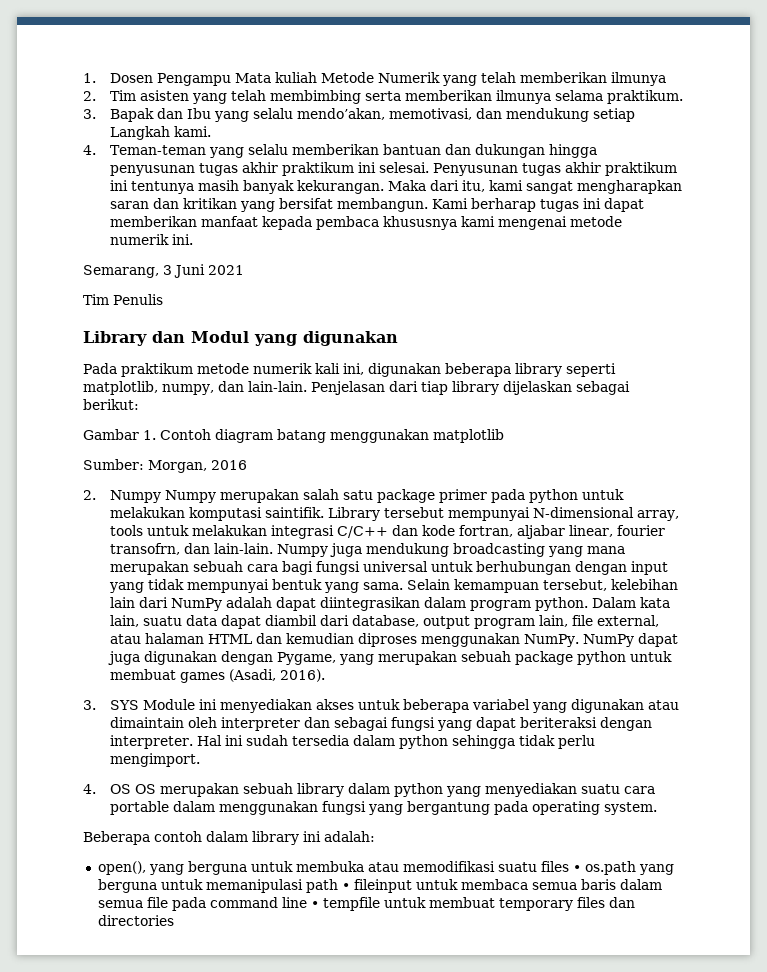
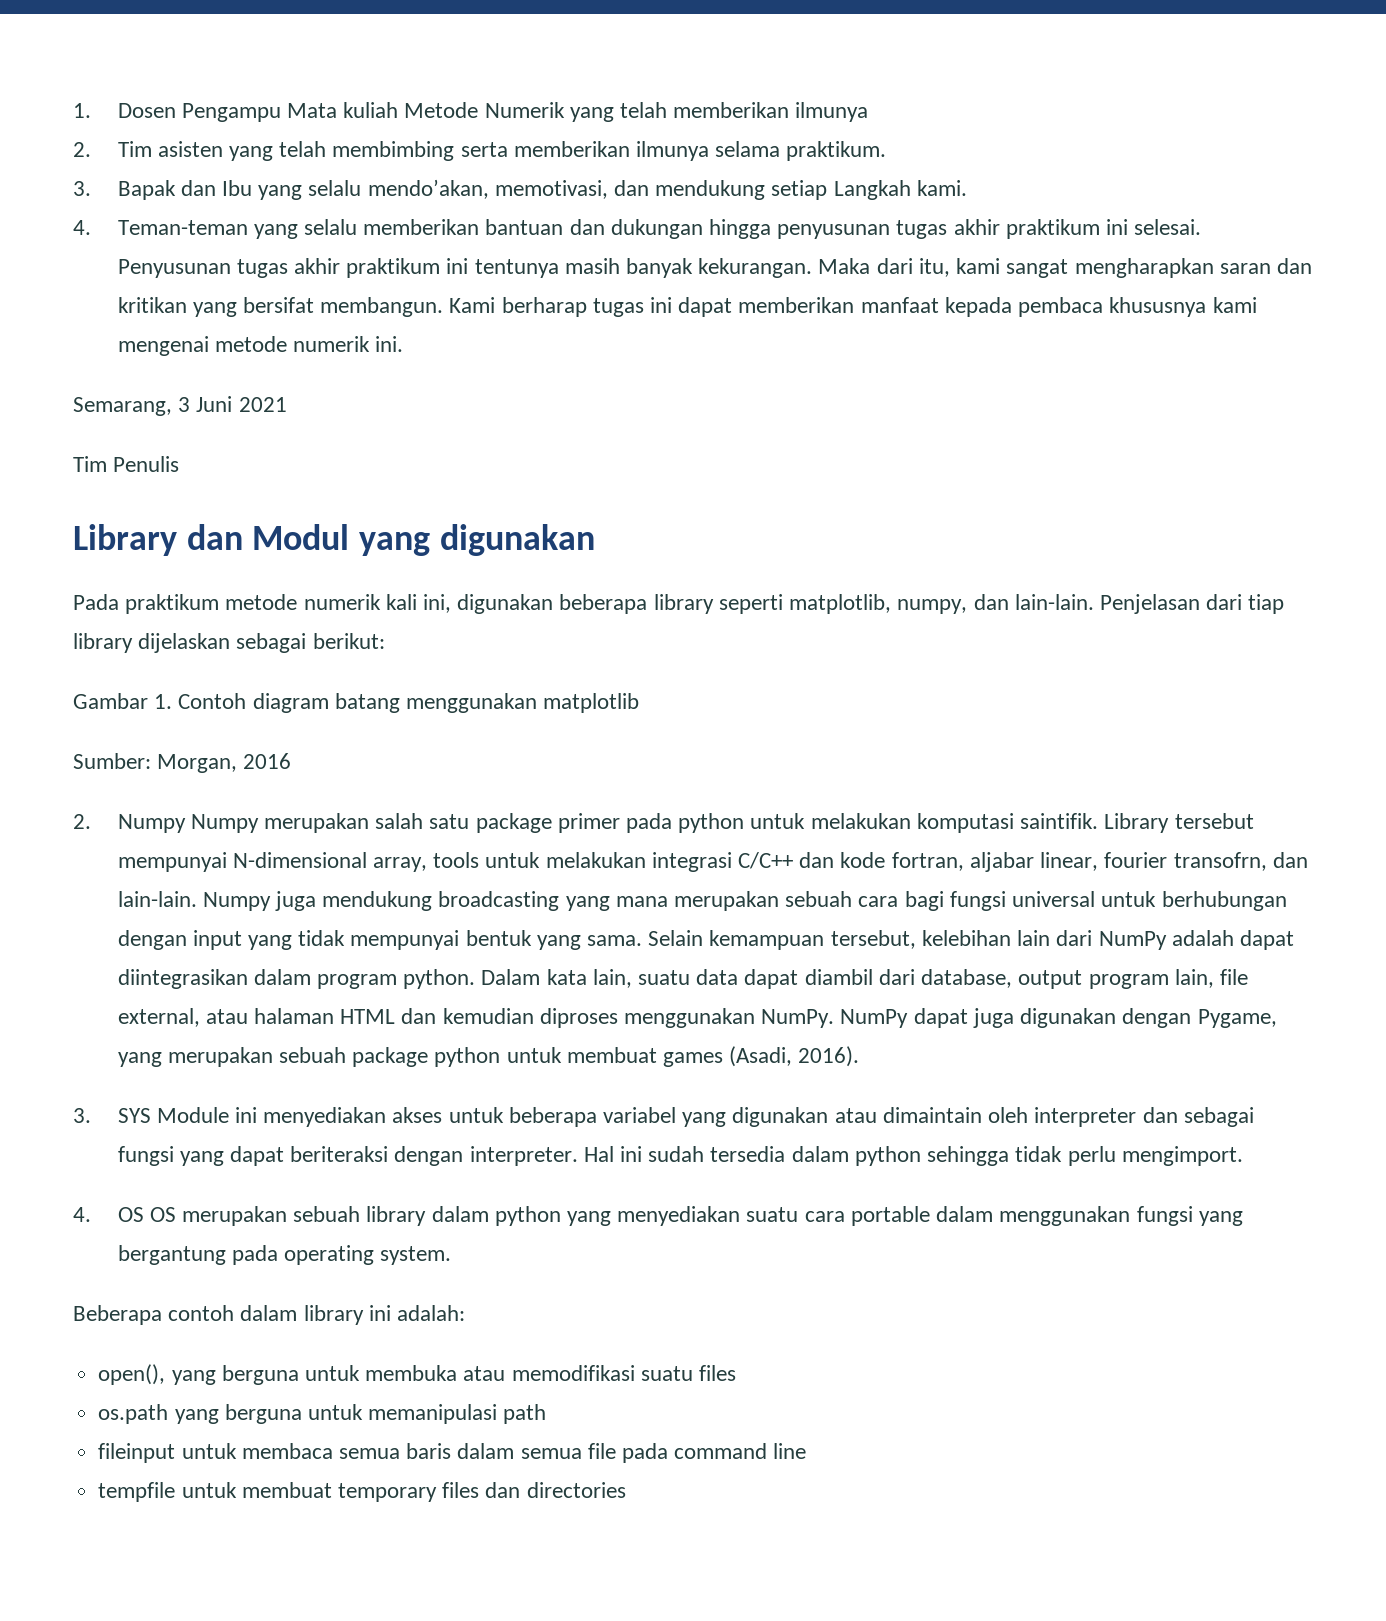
[572,865,581,872] • -> (736, 1373) //
[341,883,350,890] • -> (547, 1414) //
[310,901,319,908] • -> (807, 1451) //

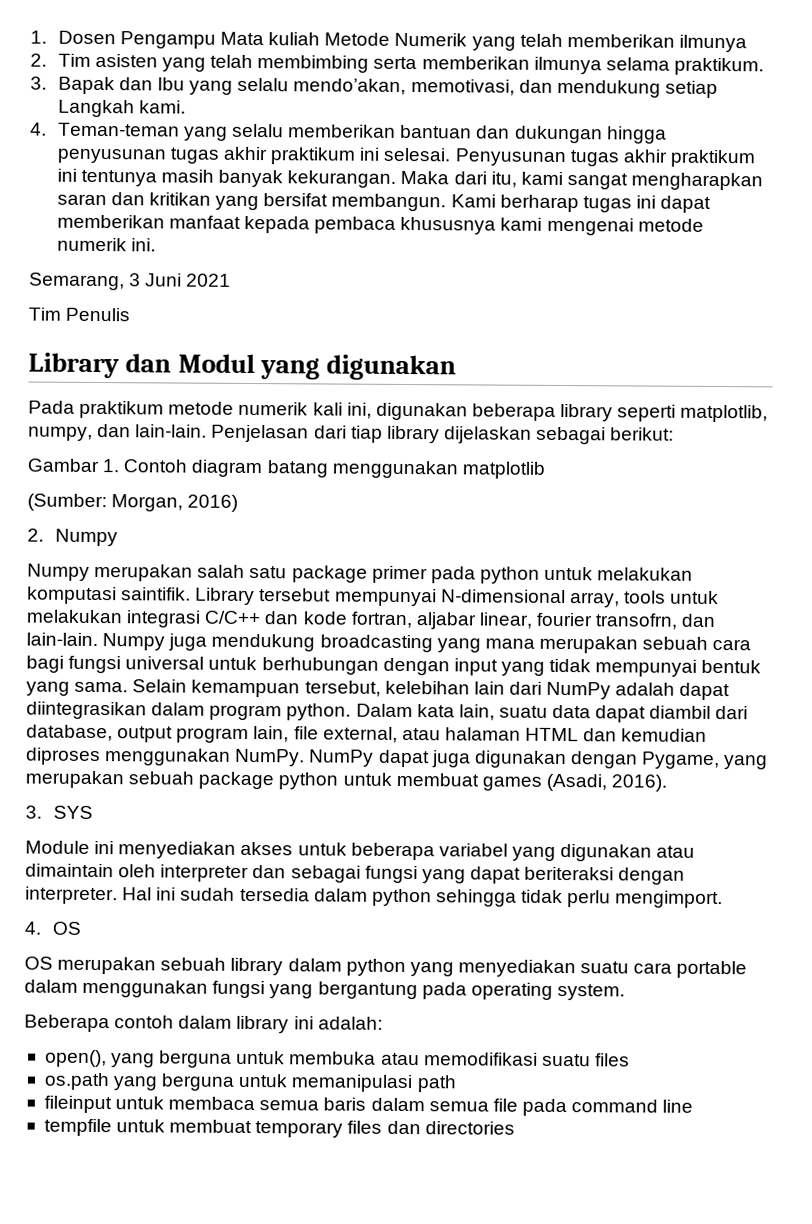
[73,753,292,773] Sumber: Morgan, 2016 -> [27,493,239,512] (Sumber: Morgan, 2016)
(186, 823) none -> (118, 537) //
(151, 1115) none -> (93, 812) //
(144, 1214) none -> (81, 928) //

